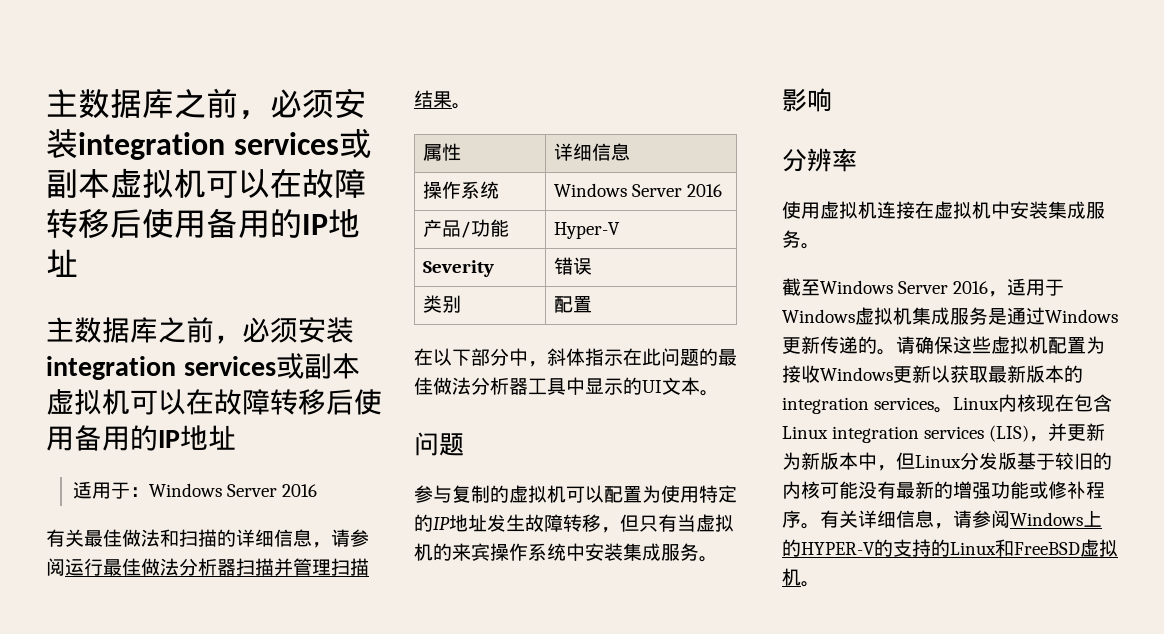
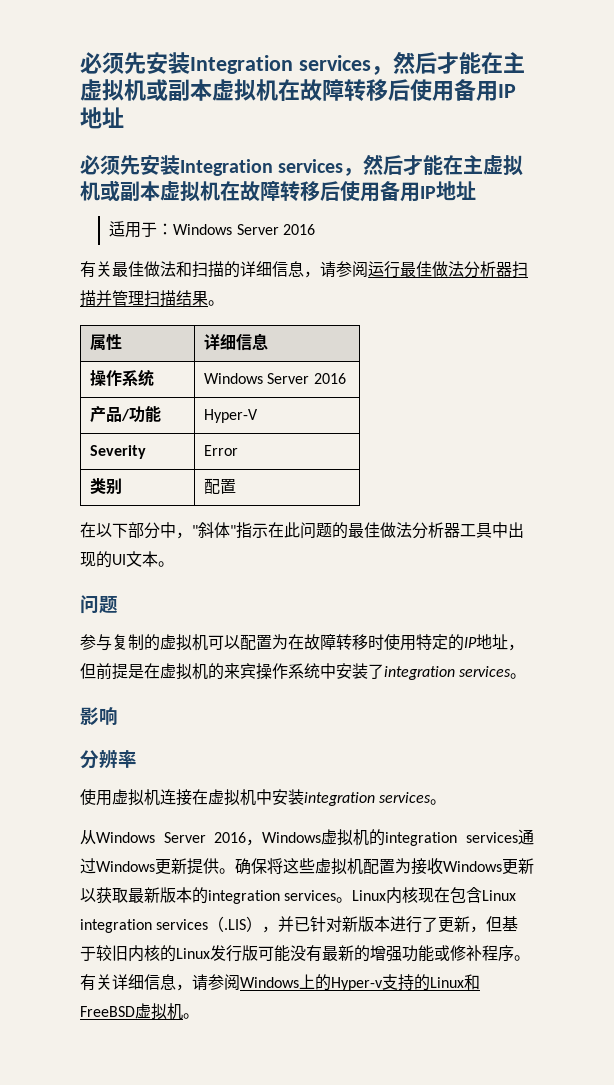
[46,88,366,119] [46,129,371,160] [46,168,366,198] [46,208,360,238] [46,249,78,277] [46,317,354,344] [46,353,360,380] [46,389,382,415] [46,425,158,451] 主数据库之前，必须安装integration services或副本虚拟机可以在故障转移后使用备用的IP地址 // 主数据库之前，必须安装integration services或副本虚拟机可以在故障转移后使用备用的 -> [80,51,525,75] [80,79,516,101] [80,107,124,129] [80,154,524,176] [80,180,420,202] 必须先安装Integration services，然后才能在主虚拟机或副本虚拟机在故障转移后使用备用IP地址 // 必须先安装Integration services，然后才能在主虚拟机或副本虚拟机在故障转移后使用备用
[554,257,593,275] 错误 -> [204,445,239,456] Error
[547,348,585,366] 斜体 -> [192,522,236,538] "斜体"
[585,378,623,395] 显示 -> [508,522,524,538] [80,552,96,567] 出现
(661, 494) none -> [288,634,384,650] 在故障转移时
[487,514,696,533] 发生故障转移，但只有当 -> [508,644,524,651] [80,663,160,680] ，但前提是在
[623,543,699,561] 集成服务 -> [368,664,512,680] 了integration services
[1048,201,1105,219] [782,230,820,249] [782,278,820,296] 集成服务。 // 截至 -> [304,792,447,806] [80,830,96,845] integration services。 // 从
[1007,278,1065,296] 适用于 -> (263, 842) none
[912,307,1007,325] 集成服务是 -> [369,829,518,846] 的integration services
[820,336,953,355] 传递的。请确保 -> [187,858,283,875] 提供。确保将
[989,423,1106,442] [782,452,1112,471] [782,481,820,499] (LIS)，并更新为新版本中，但Linux分发版基于较旧的内核 -> [208,916,519,933] [80,945,258,962] （.LIS），并已针对新版本进行了更新，但基于较旧内核的Linux发行版
[801,539,893,557] HYPER-V的 -> [331,977,383,991] Hyper-v

